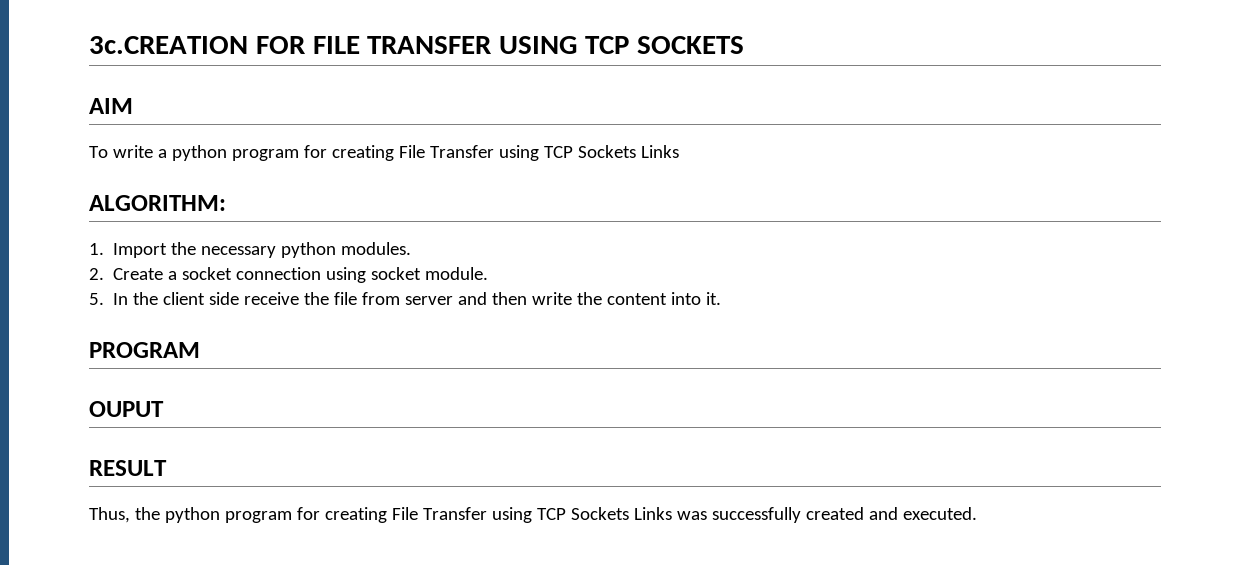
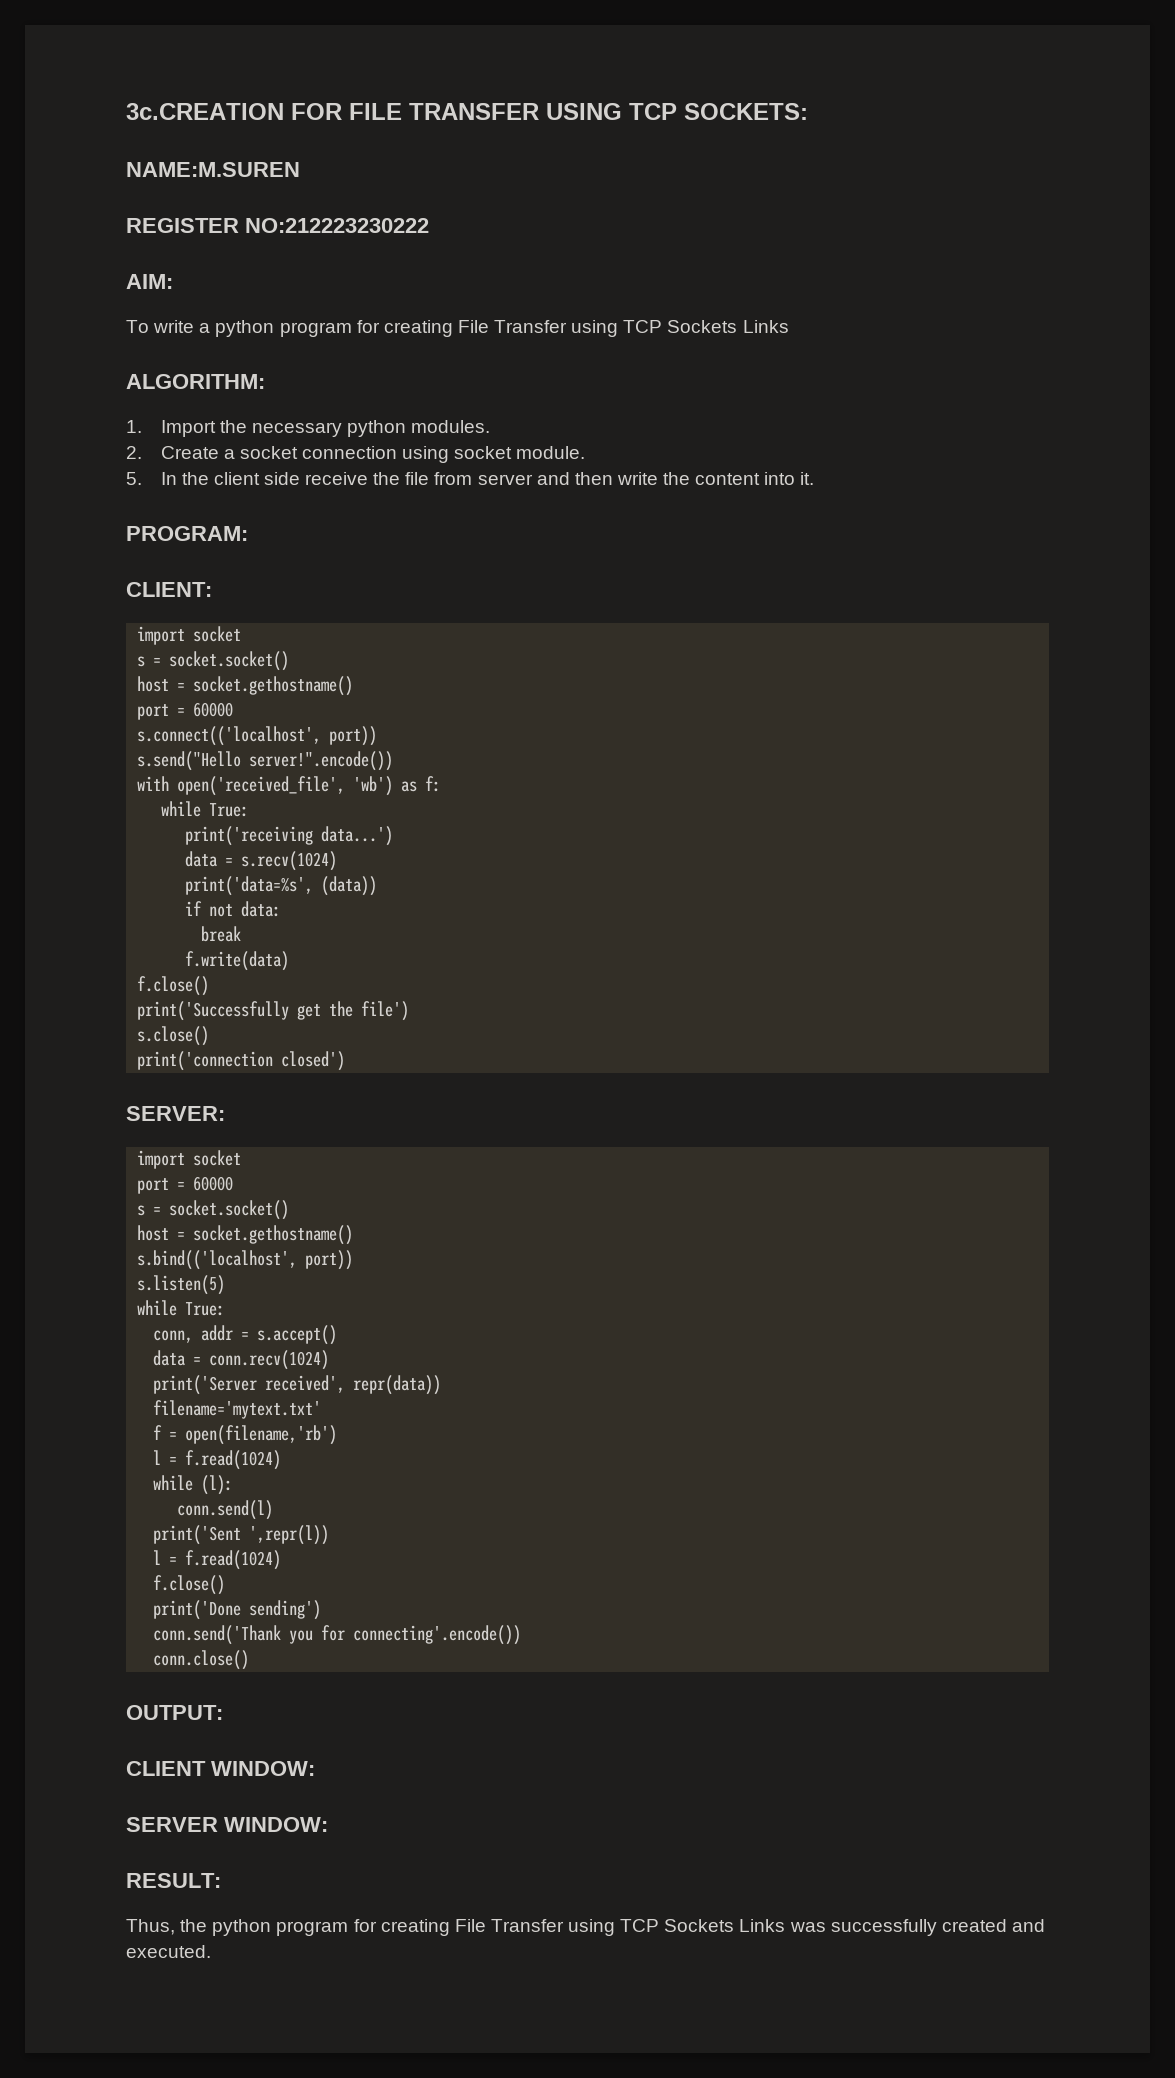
[636,36,744,54] [89,98,133,114] SOCKETS // AIM -> [684,103,808,120] [126,162,300,177] [126,218,429,233] [126,274,173,289] SOCKETS: // NAME:M.SUREN // REGISTER NO:212223230222 // AIM:
[89,342,200,358] [89,401,164,417] [89,460,167,476] PROGRAM // OUPUT // RESULT -> [126,526,248,541] [126,582,212,597] [137,626,242,645] [137,651,290,671] [137,676,354,696] [137,702,234,720] [137,726,378,746] [137,751,394,771] [137,776,442,796] [161,801,250,817] [185,826,394,846] [185,851,338,871] [185,876,378,896] [185,901,282,917] [201,926,242,942] [185,951,290,971] [137,976,210,996] [137,1001,410,1021] [137,1026,210,1046] [137,1051,346,1071] [126,1106,225,1121] [137,1150,242,1169] [137,1176,234,1194] [137,1200,290,1220] [137,1225,354,1245] [137,1250,354,1270] [137,1275,226,1295] [137,1300,226,1316] [153,1325,338,1345] [153,1350,330,1370] [153,1375,442,1395] [153,1400,322,1419] [153,1425,338,1445] [153,1450,282,1470] [153,1475,234,1495] [177,1500,274,1520] [153,1525,330,1545] [153,1550,282,1570] [153,1575,226,1595] [153,1600,322,1620] [153,1625,522,1645] [153,1650,250,1670] [126,1705,223,1720] [126,1761,315,1776] [126,1817,328,1832] [126,1873,221,1888] PROGRAM: // CLIENT: // import socket // s = socket.socket() // host = socket.gethostname() // port = 60000 // s.connect(('localhost', port)) // s.send("Hello server!".encode()) // with open('received_file', 'wb') as f: // while True: // print('receiving data...') // data = s.recv(1024) // print('data=%s', (data)) // if not data: // break // f.write(data) // f.close() // print('Successfully get the file') // s.close() // print('connection closed') // SERVER: // import socket // port = 60000 // s = socket.socket() // host = socket.gethostname() // s.bind(('localhost', port)) // s.listen(5) // while True: // conn, addr = s.accept() // data = conn.recv(1024) // print('Server received', repr(data)) // filename='mytext.txt' // f = open(filename,'rb') // l = f.read(1024) // while (l): // conn.send(l) // print('Sent ',repr(l)) // l = f.read(1024) // f.close() // print('Done sending') // conn.send('Thank you for connecting'.encode()) // conn.close() // OUTPUT: // CLIENT WINDOW: // SERVER WINDOW: // RESULT:

